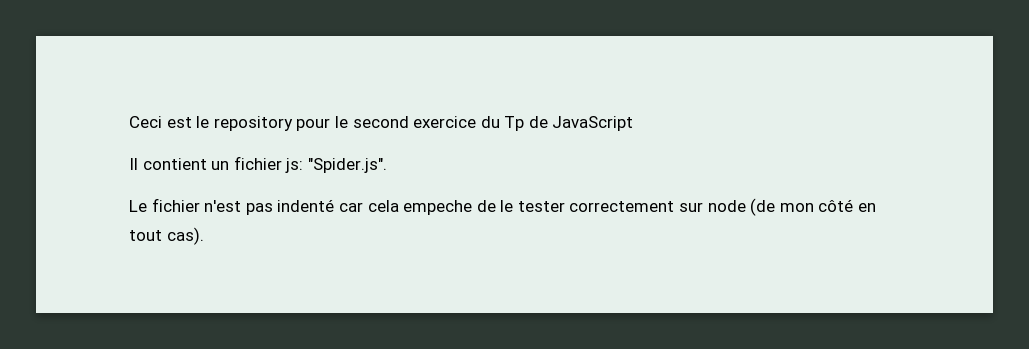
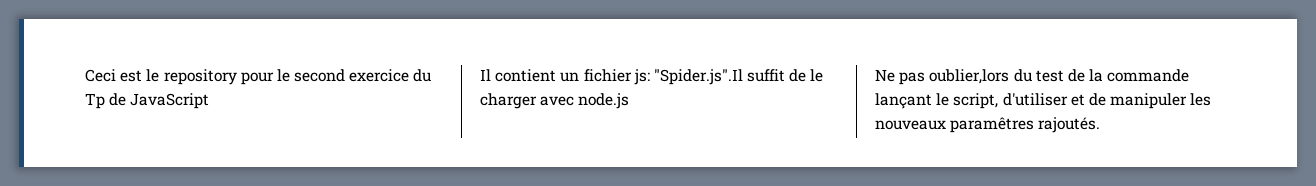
[307,158,387,173] [129,198,877,216] [129,227,204,245] "Spider.js". // Le fichier n'est pas indenté car cela empeche de le tester correctement sur node (de mon côté en tout cas). -> [653,69,824,85] [480,93,630,109] [875,69,1190,85] [875,93,1212,109] [875,117,1101,133] "Spider.js".Il suffit de le charger avec node.js // Ne pas oublier,lors du test de la commande lançant le script, d'utiliser et de manipuler les nouveaux paramêtres rajoutés.

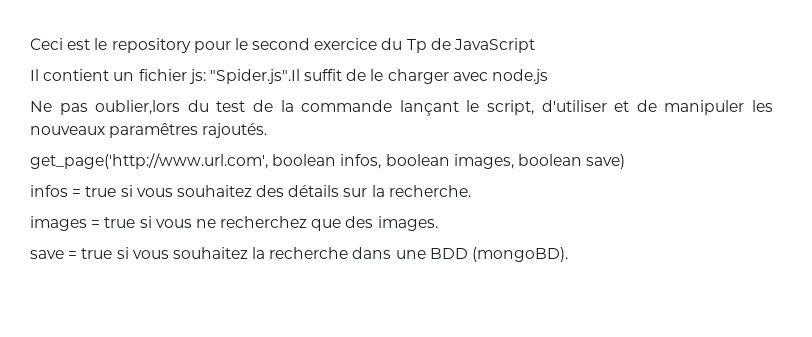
(1101, 125) none -> [30,153,626,169] [30,185,471,197] [30,216,438,231] [30,247,569,262] // get_page('http://www.url.com', boolean infos, boolean images, boolean save) // infos = true si vous souhaitez des détails sur la recherche. // images = true si vous ne recherchez que des images. // save = true si vous souhaitez la recherche dans une BDD (mongoBD).

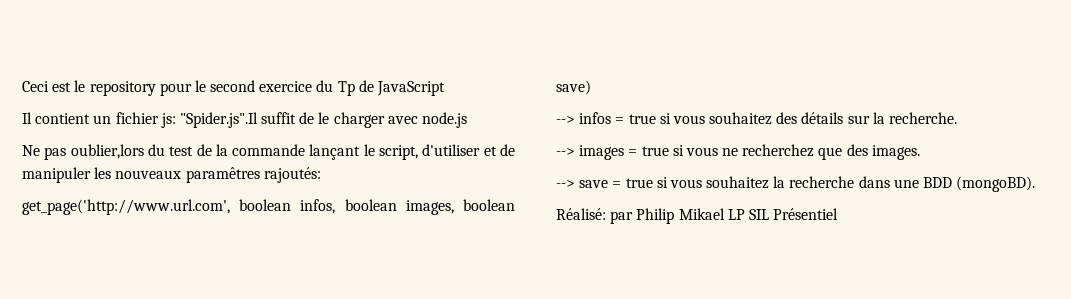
[202,123,268,138] rajoutés. -> [263,167,321,183] rajoutés:
(626, 161) none -> [556,116,575,124] -->
(471, 191) none -> [556,148,575,156] -->
(438, 223) none -> [556,180,575,188] -->
(569, 254) none -> [556,208,839,224] // Réalisé: par Philip Mikael LP SIL Présentiel

